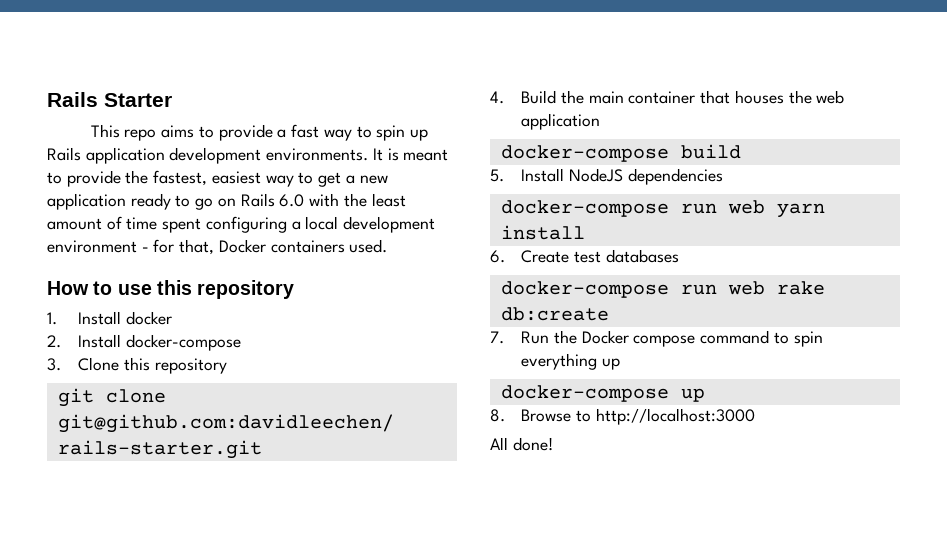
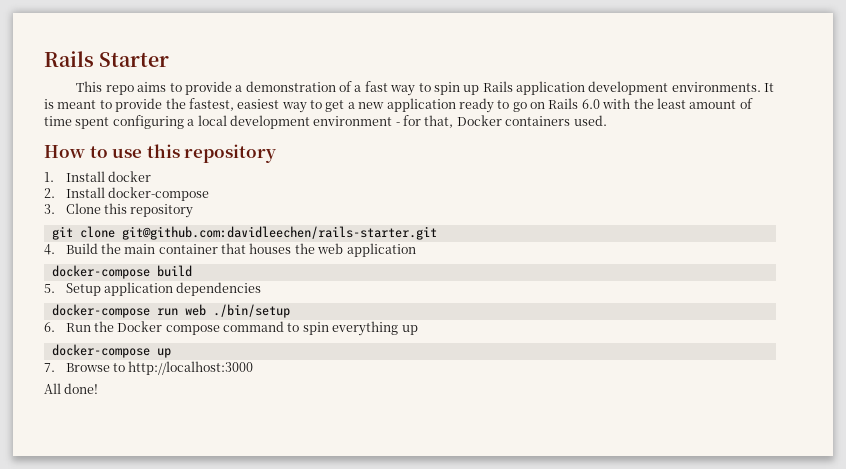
(287, 133) none -> [245,81,362,92] demonstration of a
[521,168,623,182] Install NodeJS -> [65,282,173,296] Setup application
[776,203,825,218] [500,225,585,240] [490,249,679,263] [500,281,825,298] [500,307,609,321] [490,331,504,344] yarn install // 6. Create test databases // docker-compose run web rake db:create // 7. -> [212,304,290,318] [44,322,55,332] ./bin/setup // 6.
[490,409,505,422] 8. -> [44,363,55,372] 7.

